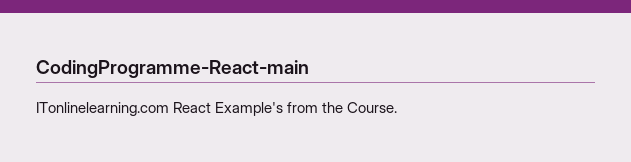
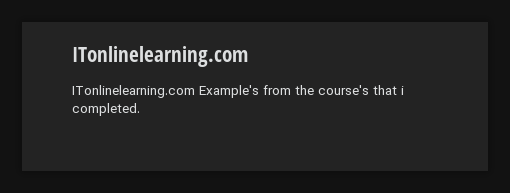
[36,60,309,78] [36,102,212,116] CodingProgramme-React-main // ITonlinelearning.com React -> [72,46,248,67] [72,85,195,98] ITonlinelearning.com // ITonlinelearning.com
[347,102,398,113] Course. -> [318,85,404,95] [72,103,140,116] course's that i completed.

